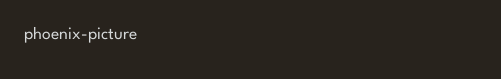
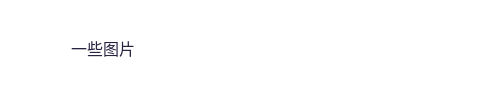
[24,26,137,43] phoenix-picture -> [71,41,135,57] 一些图片

